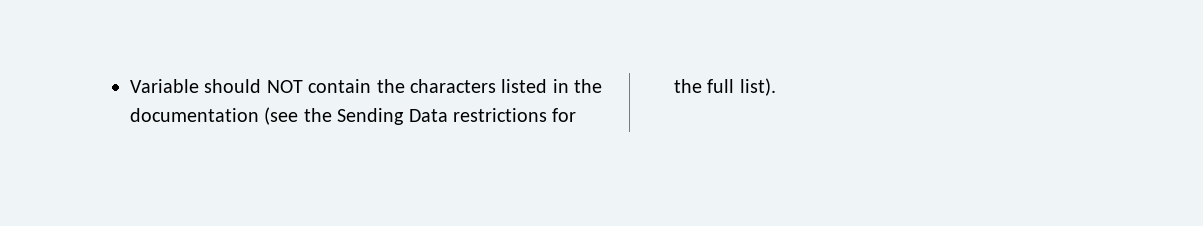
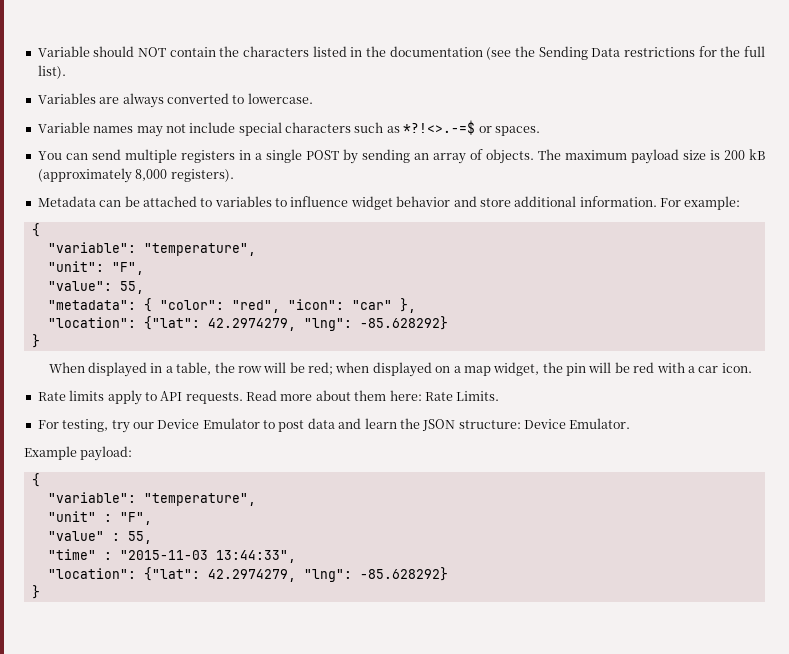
(776, 87) none -> [37,93,313,108] [37,120,540,137] [37,149,766,164] [37,168,234,183] [37,196,741,210] [31,223,40,237] [47,242,256,256] [47,261,144,275] [47,281,144,294] [47,298,416,313] [47,316,448,331] [31,334,40,348] [48,362,752,377] [37,390,500,405] [37,418,631,433] [24,446,133,461] [31,473,40,487] [47,492,256,506] [47,511,152,525] [47,531,152,544] [47,549,296,563] [47,567,448,582] [31,585,40,599] // Variables are always converted to lowercase. // Variable names may not include special characters such as *?!<>.-=$ or spaces. // You can send multiple registers in a single POST by sending an array of objects. The maximum payload size is 200 kB (approximately 8,000 registers). // Metadata can be attached to variables to influence widget behavior and store additional information. For example: // { // "variable": "temperature", // "unit": "F", // "value": 55, // "metadata": { "color": "red", "icon": "car" }, // "location": {"lat": 42.2974279, "lng": -85.628292} // } // When displayed in a table, the row will be red; when displayed on a map widget, the pin will be red with a car icon. // Rate limits apply to API requests. Read more about them here: Rate Limits. // For testing, try our Device Emulator to post data and learn the JSON structure: Device Emulator. // Example payload: // { // "variable": "temperature", // "unit" : "F", // "value" : 55, // "time" : "2015-11-03 13:44:33", // "location": {"lat": 42.2974279, "lng": -85.628292} // }

